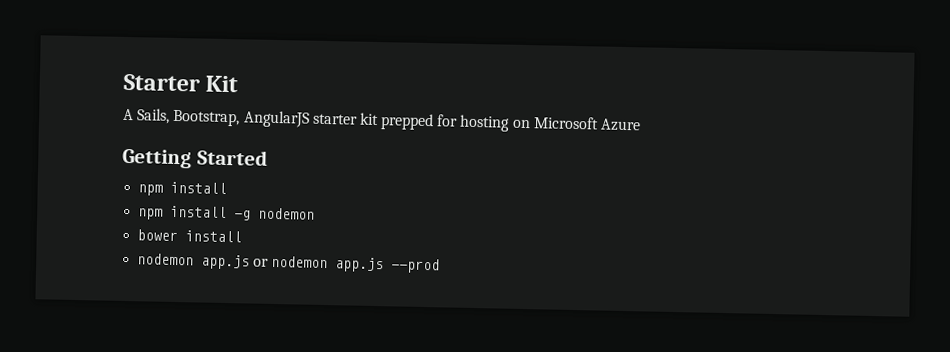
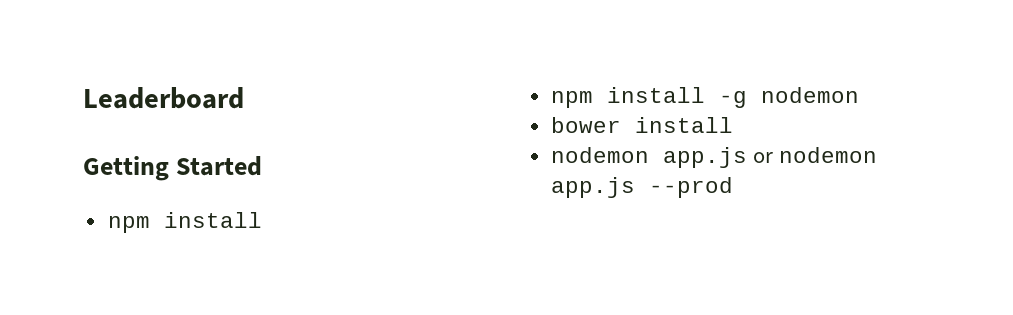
[123,73,239,93] [123,108,642,132] Starter Kit // A Sails, Bootstrap, AngularJS starter kit prepped for hosting on Microsoft Azure -> [83,87,244,109] Leaderboard

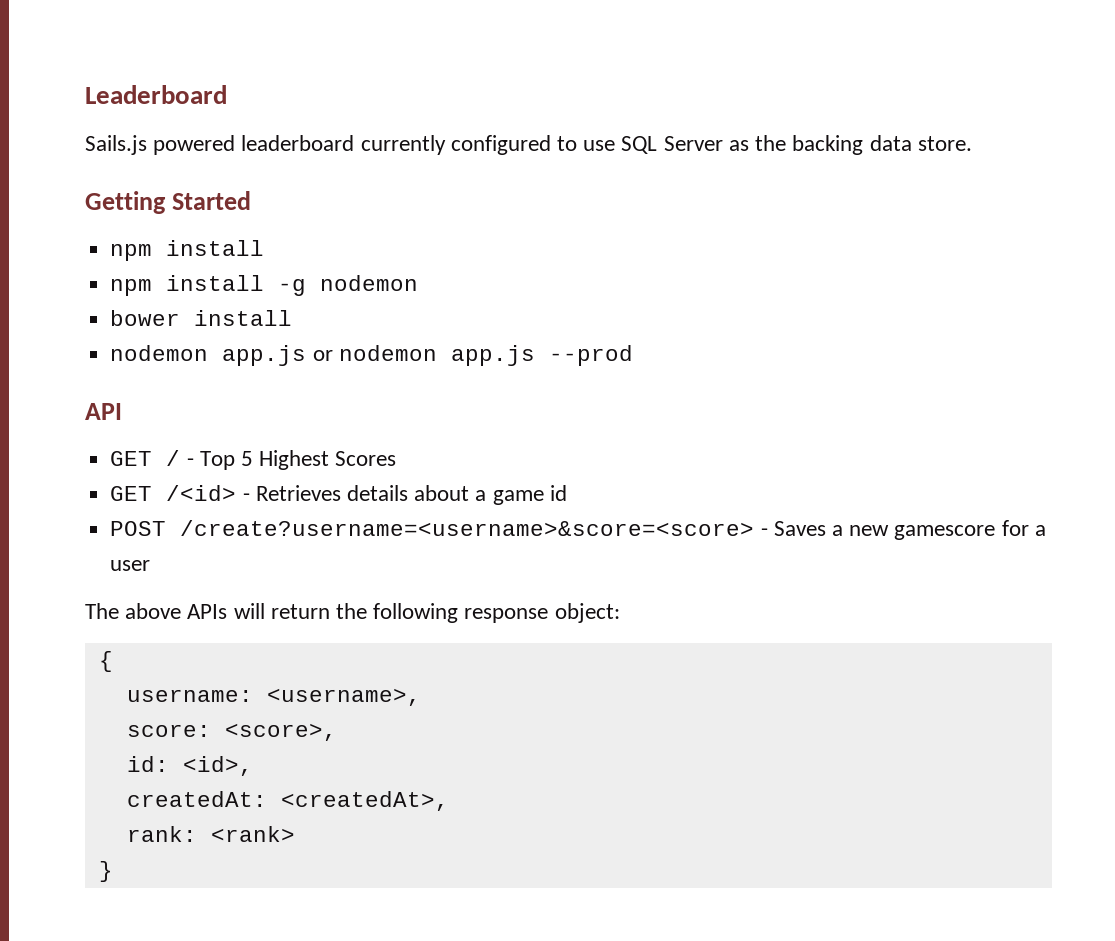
(244, 98) none -> [85,135,972,155] // Sails.js powered leaderboard currently configured to use SQL Server as the backing data store.
(733, 187) none -> [85,403,122,420] [110,450,397,470] [110,485,567,505] [110,520,1046,540] [110,560,151,571] [85,603,620,623] [98,651,113,672] [126,688,421,706] [126,723,337,741] [126,756,253,776] [126,791,449,811] [126,826,295,842] [98,861,113,882] // API // GET / - Top 5 Highest Scores // GET /<id> - Retrieves details about a game id // POST /create?username=<username>&score=<score> - Saves a new gamescore for a user // The above APIs will return the following response object: // { // username: <username>, // score: <score>, // id: <id>, // createdAt: <createdAt>, // rank: <rank> // }

